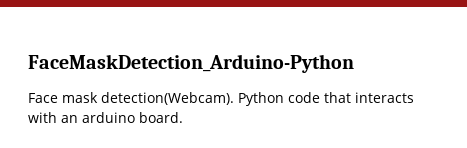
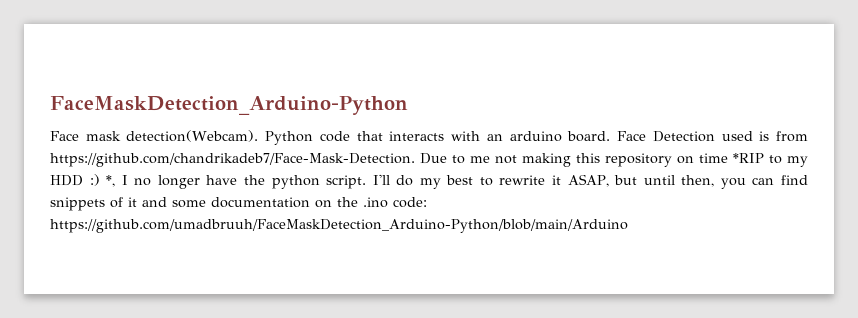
(183, 117) none -> [617,131,808,142] [50,153,808,167] [50,174,808,189] [50,197,427,211] [50,219,628,233] Face Detection used is from https://github.com/chandrikadeb7/Face-Mask-Detection. Due to me not making this repository on time *RIP to my HDD :) *, I no longer have the python script. I'll do my best to rewrite it ASAP, but until then, you can find snippets of it and some documentation on the .ino code: https://github.com/umadbruuh/FaceMaskDetection_Arduino-Python/blob/main/Arduino

